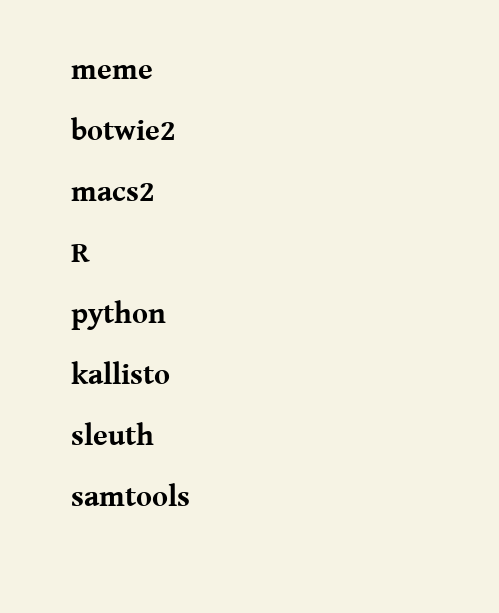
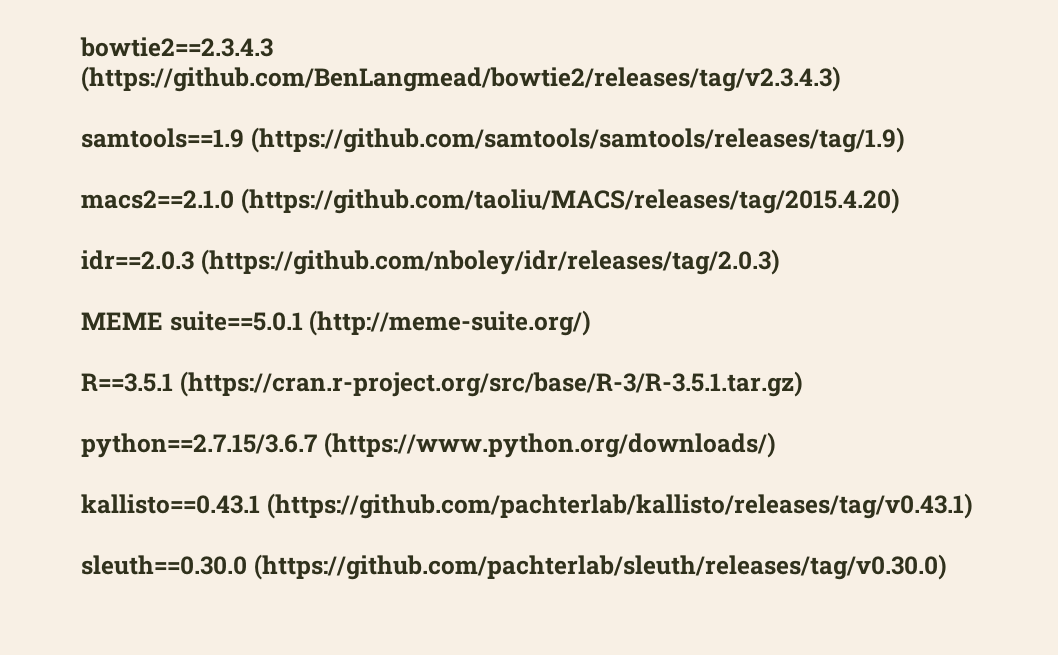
[71,65,153,79] [71,117,176,140] [71,183,155,201] [71,244,90,262] [71,300,166,330] [71,361,170,384] [71,422,154,445] [71,483,190,506] meme // botwie2 // macs2 // R // python // kallisto // sleuth // samtools -> [80,37,273,57] [81,66,841,92] [81,127,905,153] [81,188,900,214] [81,249,780,275] [81,310,592,336] [81,371,803,397] [81,432,776,458] [81,493,973,519] [81,554,947,580] bowtie2==2.3.4.3 (https://github.com/BenLangmead/bowtie2/releases/tag/v2.3.4.3) // samtools==1.9 (https://github.com/samtools/samtools/releases/tag/1.9) // macs2==2.1.0 (https://github.com/taoliu/MACS/releases/tag/2015.4.20) // idr==2.0.3 (https://github.com/nboley/idr/releases/tag/2.0.3) // MEME suite==5.0.1 (http://meme-suite.org/) // R==3.5.1 (https://cran.r-project.org/src/base/R-3/R-3.5.1.tar.gz) // python==2.7.15/3.6.7 (https://www.python.org/downloads/) // kallisto==0.43.1 (https://github.com/pachterlab/kallisto/releases/tag/v0.43.1) // sleuth==0.30.0 (https://github.com/pachterlab/sleuth/releases/tag/v0.30.0)

